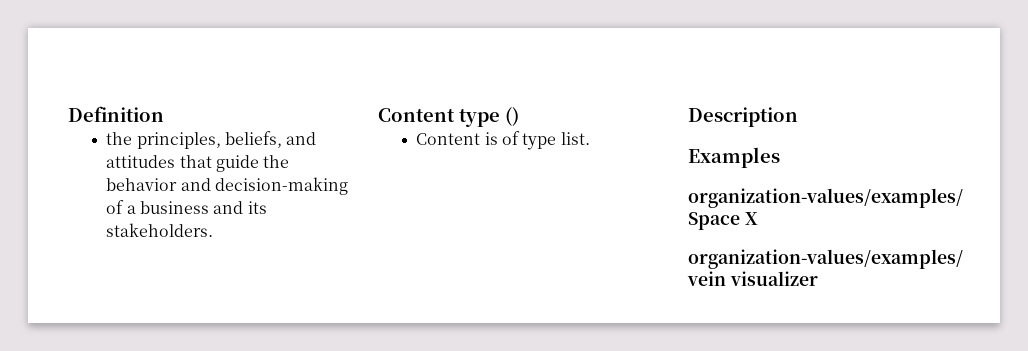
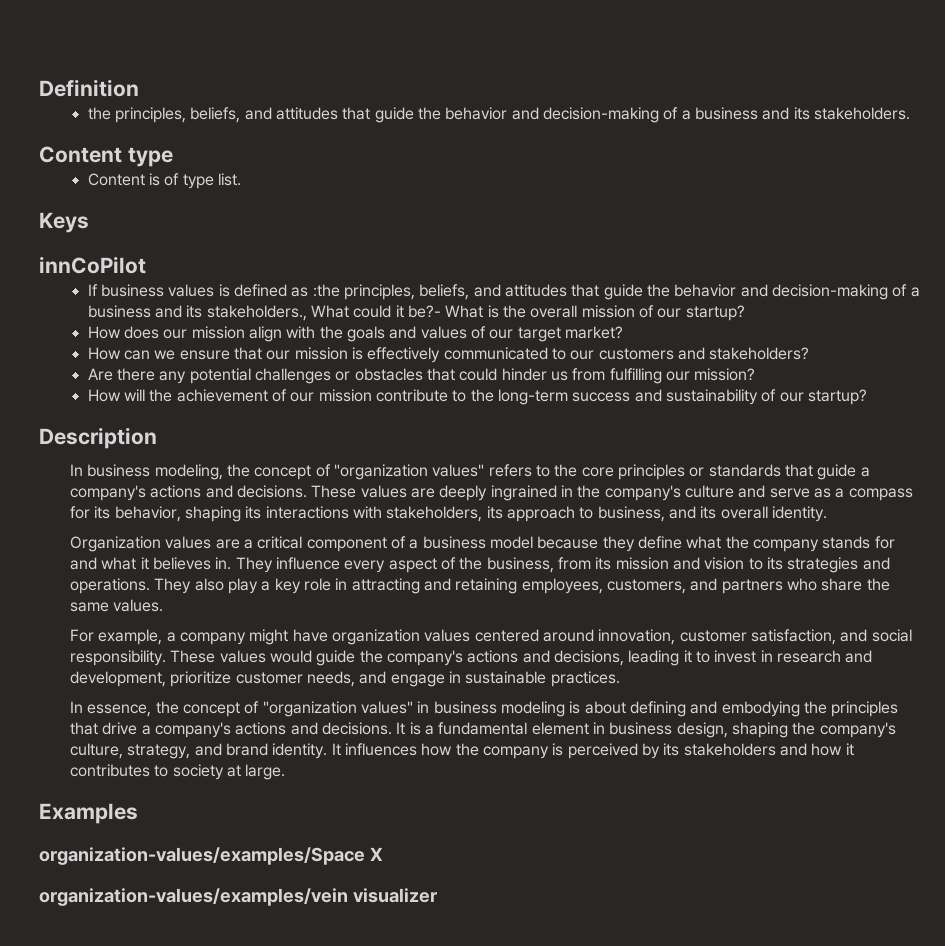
[505,107,519,126] () -> (173, 157) none
[688,107,798,127] Description -> [39,212,89,233] [39,256,146,274] [87,284,920,300] [87,305,745,321] [87,326,623,342] [87,347,810,363] [87,368,756,384] [87,389,867,405] [39,427,157,449] [70,464,870,480] [70,485,913,501] [70,506,827,522] [70,536,895,552] [70,557,890,573] [70,578,890,594] [70,599,164,612] [70,629,912,645] [70,650,873,666] [70,671,620,687] [70,701,899,717] [70,722,896,738] [70,743,854,759] [70,764,286,780] Keys // innCoPilot // If business values is defined as :the principles, beliefs, and attitudes that guide the behavior and decision-making of a business and its stakeholders., What could it be?- What is the overall mission of our startup? // How does our mission align with the goals and values of our target market? // How can we ensure that our mission is effectively communicated to our customers and stakeholders? // Are there any potential challenges or obstacles that could hinder us from fulfilling our mission? // How will the achievement of our mission contribute to the long-term success and sustainability of our startup? // Description // In business modeling, the concept of "organization values" refers to the core principles or standards that guide a company's actions and decisions. These values are deeply ingrained in the company's culture and serve as a compass for its behavior, shaping its interactions with stakeholders, its approach to business, and its overall identity. // Organization values are a critical component of a business model because they define what the company stands for and what it believes in. They influence every aspect of the business, from its mission and vision to its strategies and operations. They also play a key role in attracting and retaining employees, customers, and partners who share the same values. // For example, a company might have organization values centered around innovation, customer satisfaction, and social responsibility. These values would guide the company's actions and decisions, leading it to invest in research and development, prioritize customer needs, and engage in sustainable practices. // In essence, the concept of "organization values" in business modeling is about defining and embodying the principles that drive a company's actions and decisions. It is a fundamental element in business design, shaping the company's culture, strategy, and brand identity. It influences how the company is perceived by its stakeholders and how it contributes to society at large.

